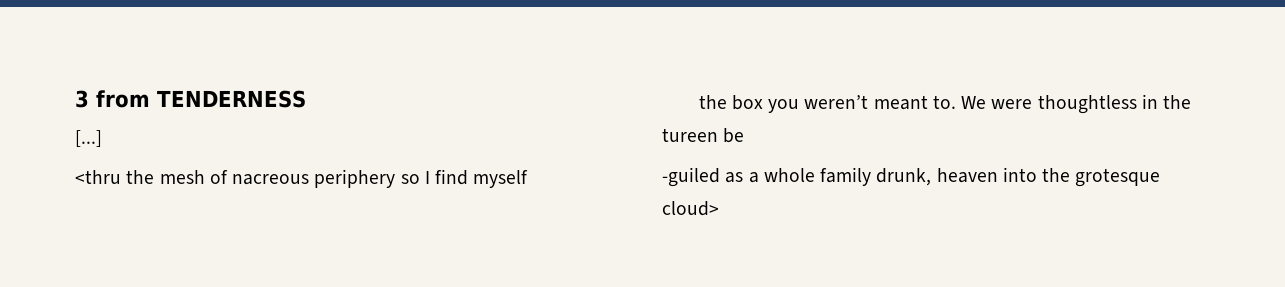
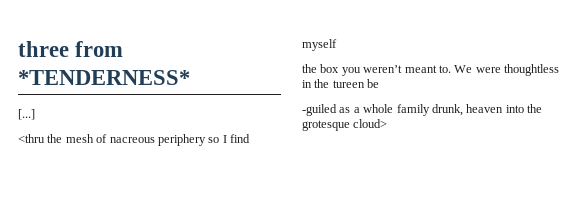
[75,90,306,108] 3 from TENDERNESS -> [18,41,124,57] [18,70,190,85] three from *TENDERNESS*

